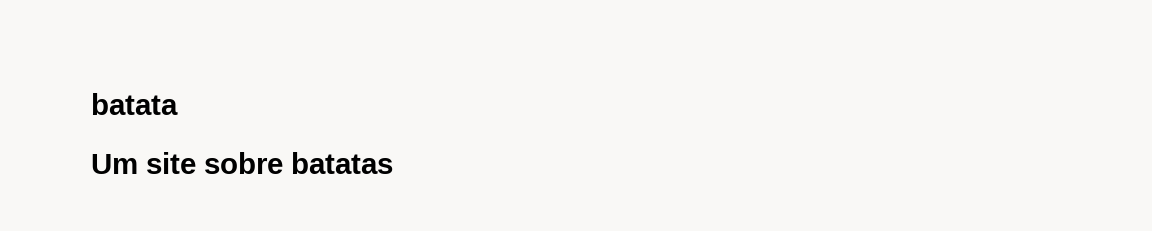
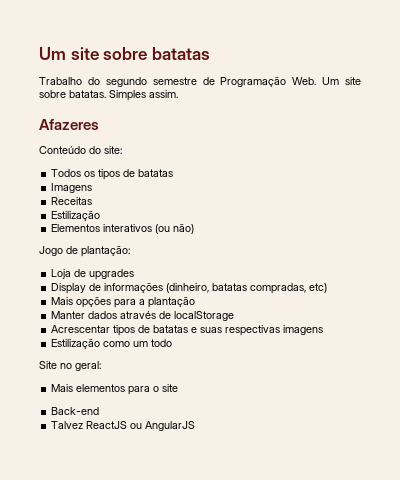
[91,93,178,115] batata // -> (39, 53) none
(393, 163) none -> [39,76,361,87] [39,90,178,101] [39,119,99,130] [39,146,122,154] [51,169,174,180] [51,183,93,193] [51,197,93,205] [51,210,101,221] [51,223,195,234] [39,245,130,257] [51,269,135,280] [51,282,328,294] [51,296,196,308] [51,311,235,321] [51,325,324,336] [51,338,173,349] [39,361,101,371] [51,384,179,395] [51,407,100,415] [51,421,196,431] // Trabalho do segundo semestre de Programação Web. Um site sobre batatas. Simples assim. // Afazeres // Conteúdo do site: // Todos os tipos de batatas // Imagens // Receitas // Estilização // Elementos interativos (ou não) // Jogo de plantação: // Loja de upgrades // Display de informações (dinheiro, batatas compradas, etc) // Mais opções para a plantação // Manter dados através de localStorage // Acrescentar tipos de batatas e suas respectivas imagens // Estilização como um todo // Site no geral: // Mais elementos para o site // Back-end // Talvez ReactJS ou AngularJS

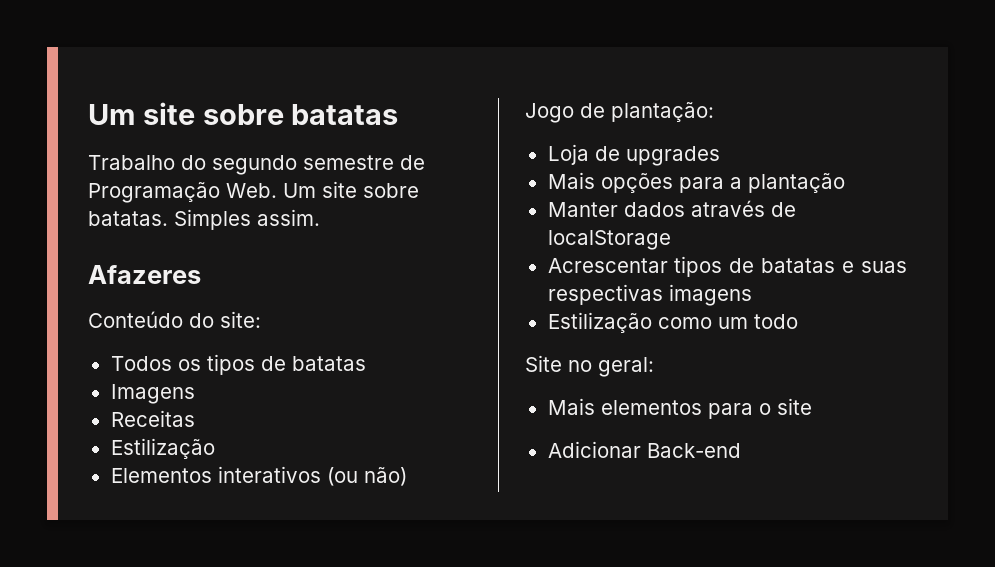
[51,282,328,294] // Display de informações (dinheiro, batatas compradas, etc) -> (720, 156) none
(179, 388) none -> [547,441,641,458] Adicionar
[51,421,196,431] // Talvez ReactJS ou AngularJS -> (741, 450) none

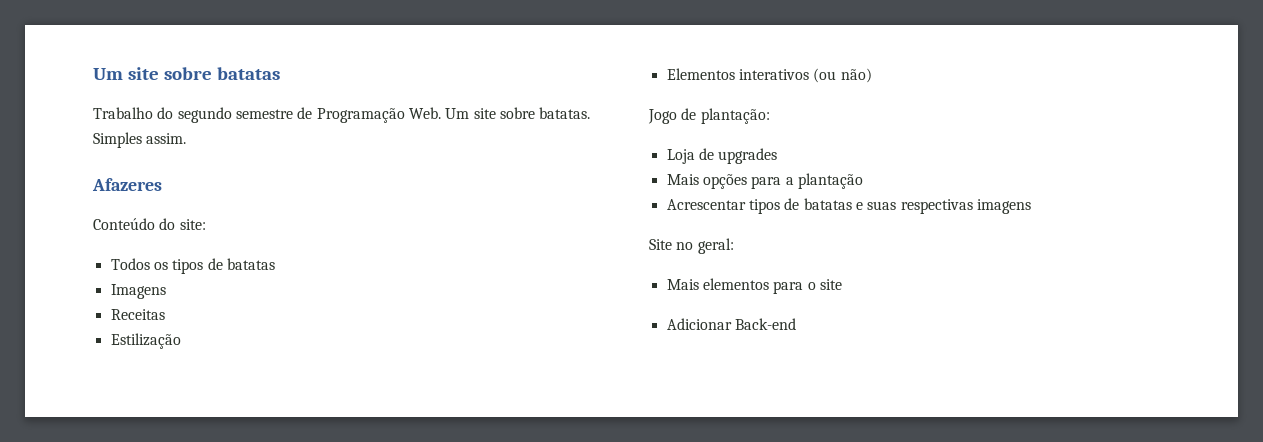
[547,200,796,217] [547,230,671,250] // Manter dados através de localStorage -> (863, 181) none
[547,312,798,333] // Estilização como um todo -> (1031, 206) none

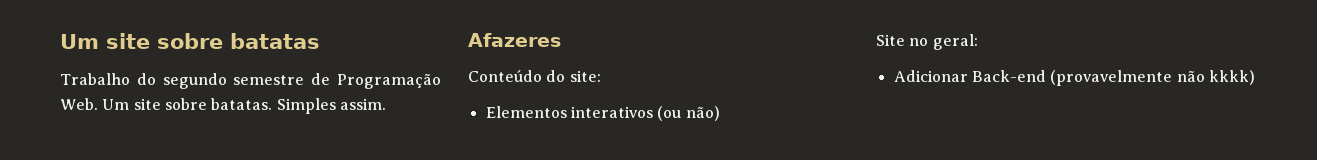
[110,258,275,274] [110,284,166,299] [110,309,165,320] [110,333,181,349] [666,68,872,83] [648,108,770,124] [666,148,778,164] [666,173,863,189] [666,198,1031,214] [649,238,734,254] [666,278,842,294] Todos os tipos de batatas // Imagens // Receitas // Estilização // Elementos interativos (ou não) // Jogo de plantação: // Loja de upgrades // Mais opções para a plantação // Acrescentar tipos de batatas e suas respectivas imagens // Site no geral: // Mais elementos para o site -> [485,106,720,121] [876,34,978,50] Elementos interativos (ou não) // Site no geral:
(796, 324) none -> [1050,70,1255,86] (provavelmente não kkkk)

